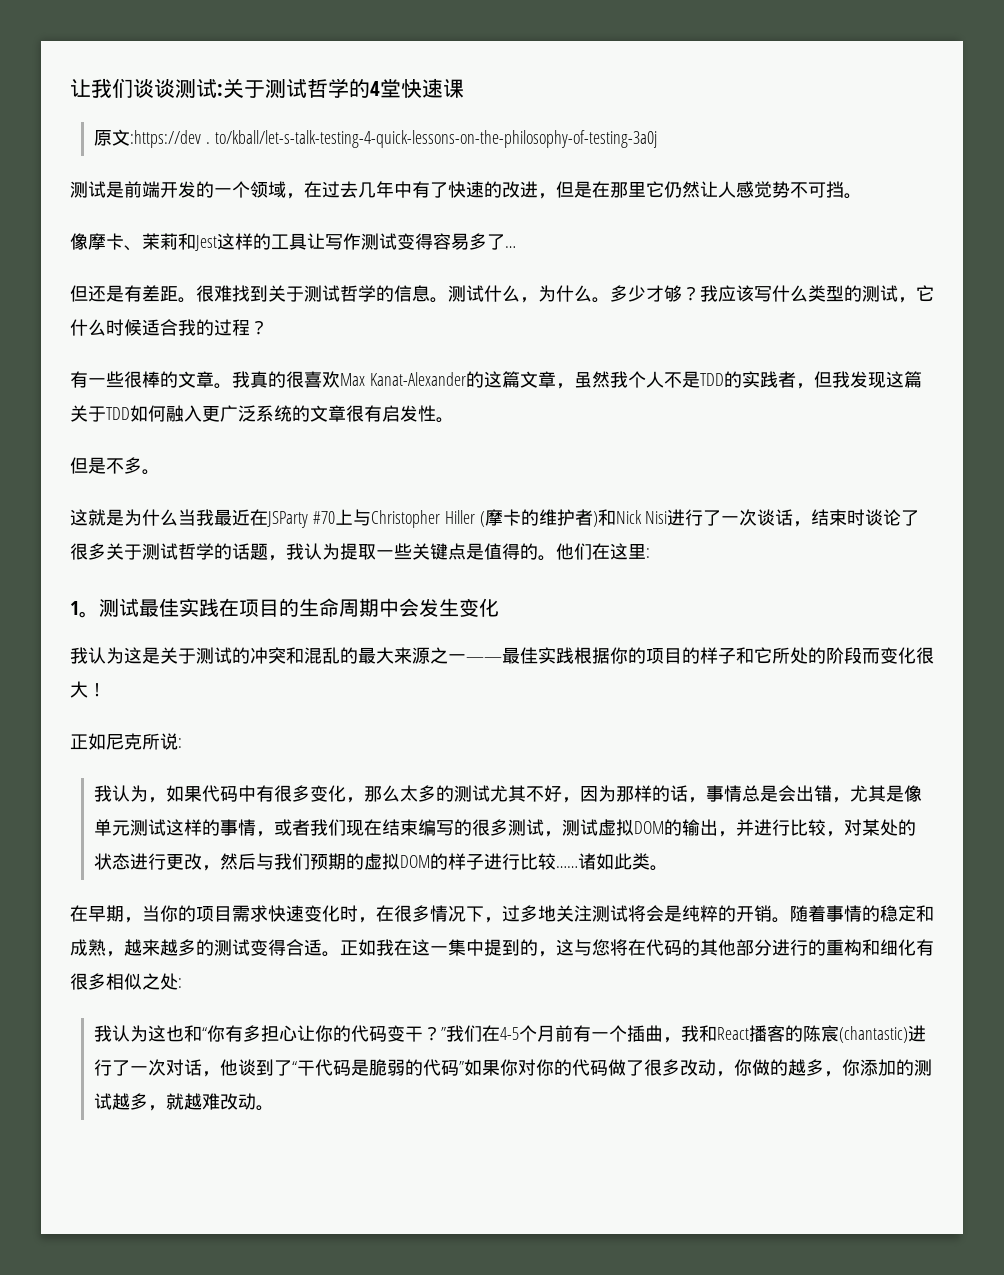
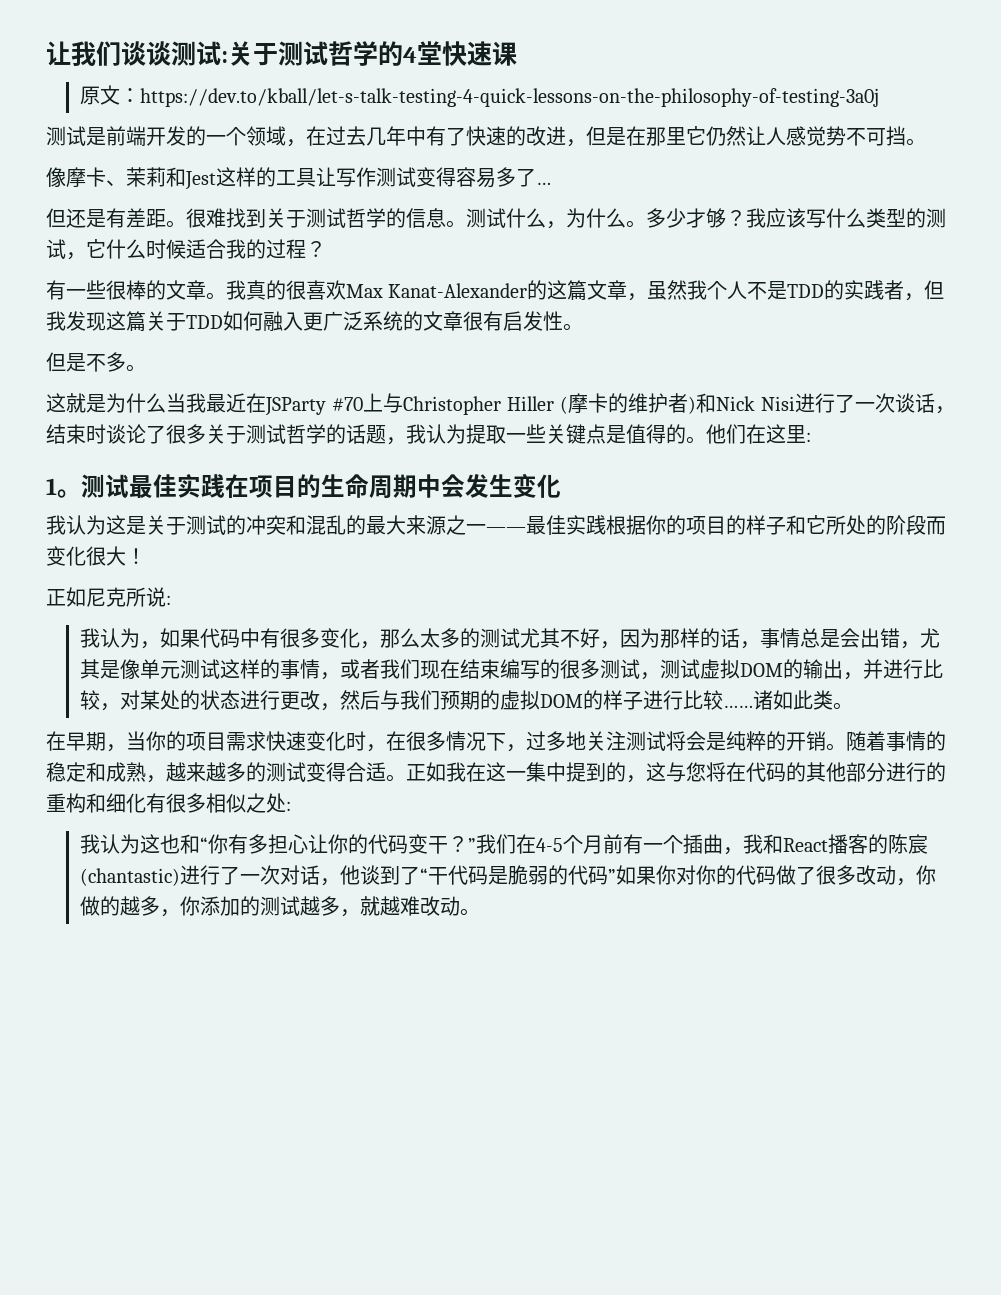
[130,130,657,148] :https://dev . to/kball/let-s-talk-testing-4-quick-lessons-on-the-philosophy-of-testing-3a0j -> [119,88,879,107] ：https://dev.to/kball/let-s-talk-testing-4-quick-lessons-on-the-philosophy-of-testing-3a0j

